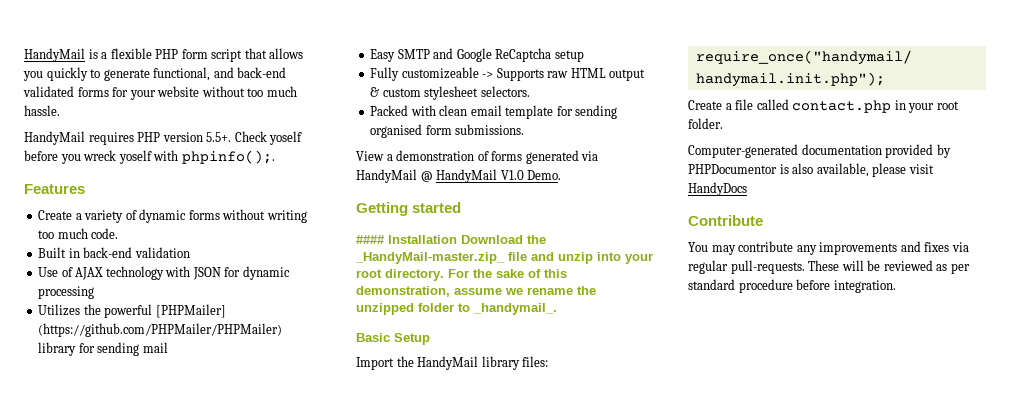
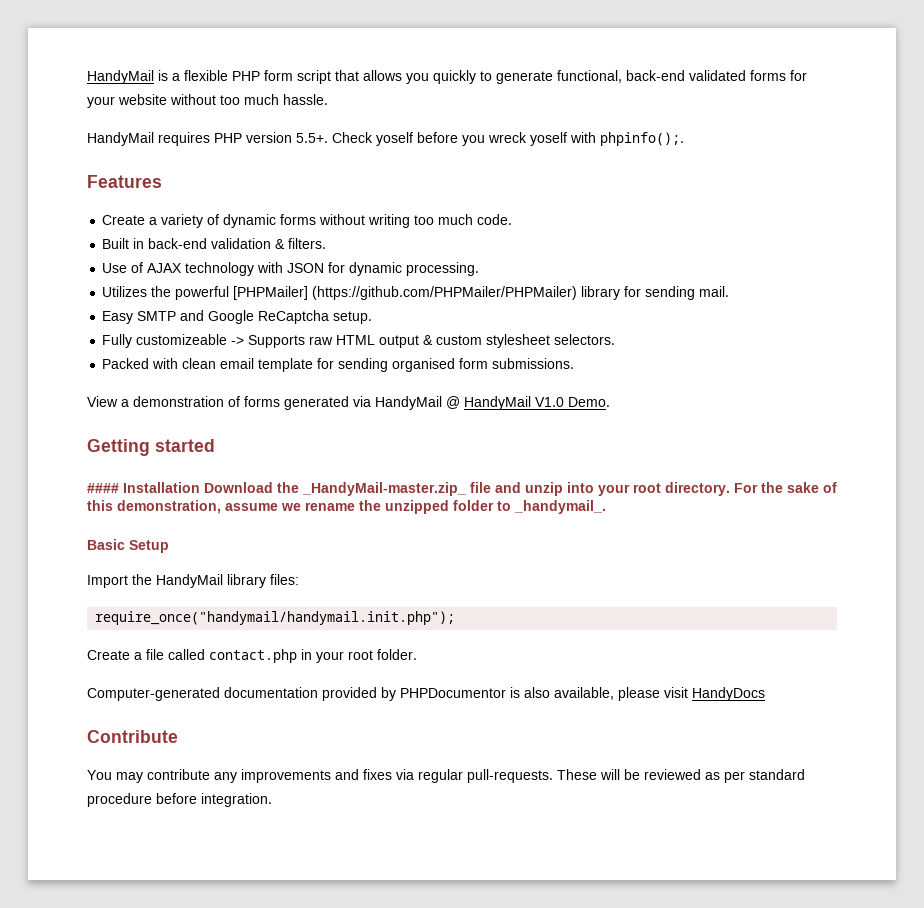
[213,67,234,78] and -> (622, 76) none
(190, 252) none -> [275,238,327,249] & filters.
[38,286,95,299] processing -> [406,262,480,276] processing.
[142,342,168,353] mail -> [699,286,730,297] mail.
[554,50,584,62] setup -> [333,311,373,324] setup.

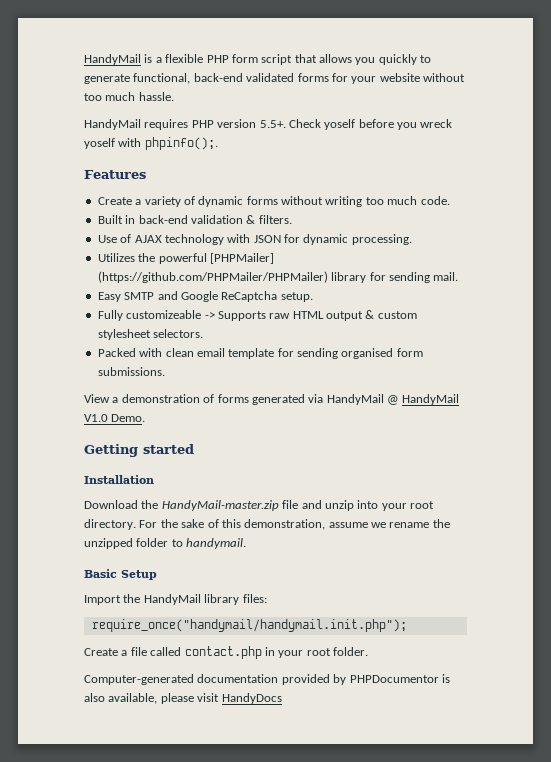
[87,483,119,493] #### -> (194, 449) none
(200, 487) none -> (154, 479) //
[302,482,466,496] _HandyMail-master.zip_ -> [161,500,279,511] HandyMail-master.zip
[514,500,606,514] _handymail_. -> [186,538,247,549] handymail.
[87,730,178,743] [87,769,805,783] [87,793,272,807] // Contribute // You may contribute any improvements and fixes via regular pull-requests. These will be reviewed as per standard procedure before integration. -> (282, 698) none

